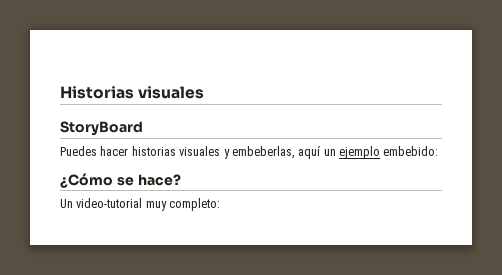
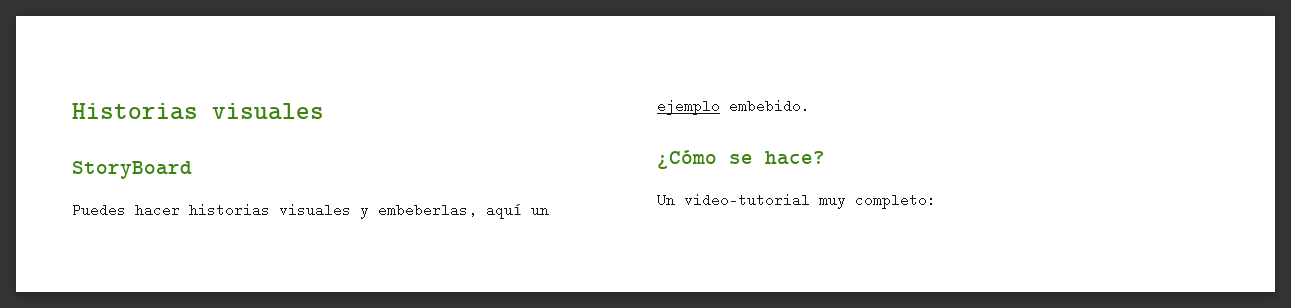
[383,146,439,156] embebido: -> [729,99,810,113] embebido.

